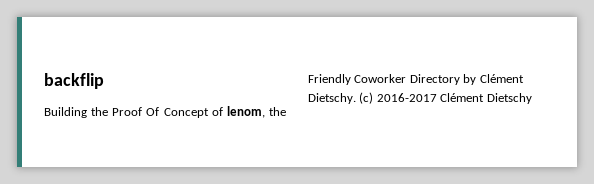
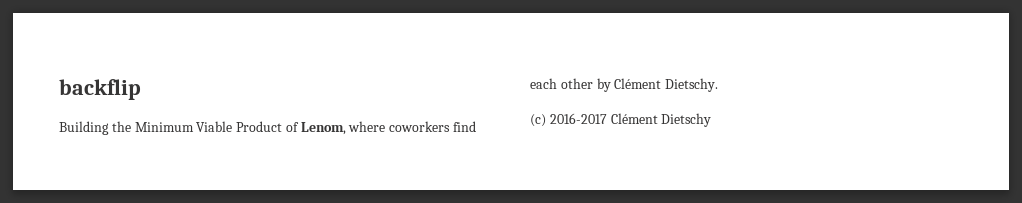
[112,106,286,118] [308,74,460,85] Proof Of Concept of lenom, the Friendly Coworker Directory -> [134,121,477,135] [530,78,593,89] Minimum Viable Product of Lenom, where coworkers find each other
(356, 98) none -> (719, 85) //

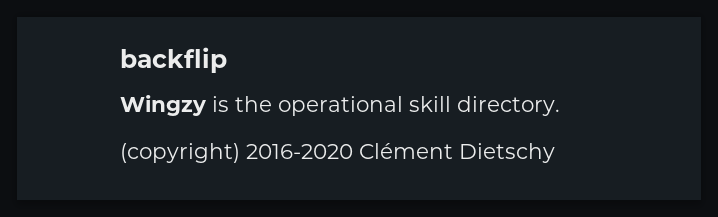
[59,121,477,135] [530,78,719,92] [530,113,607,127] Building the Minimum Viable Product of Lenom, where coworkers find each other by Clément Dietschy. // (c) 2016-2017 -> [120,95,560,116] [120,143,353,163] Wingzy is the operational skill directory. // (copyright) 2016-2020

